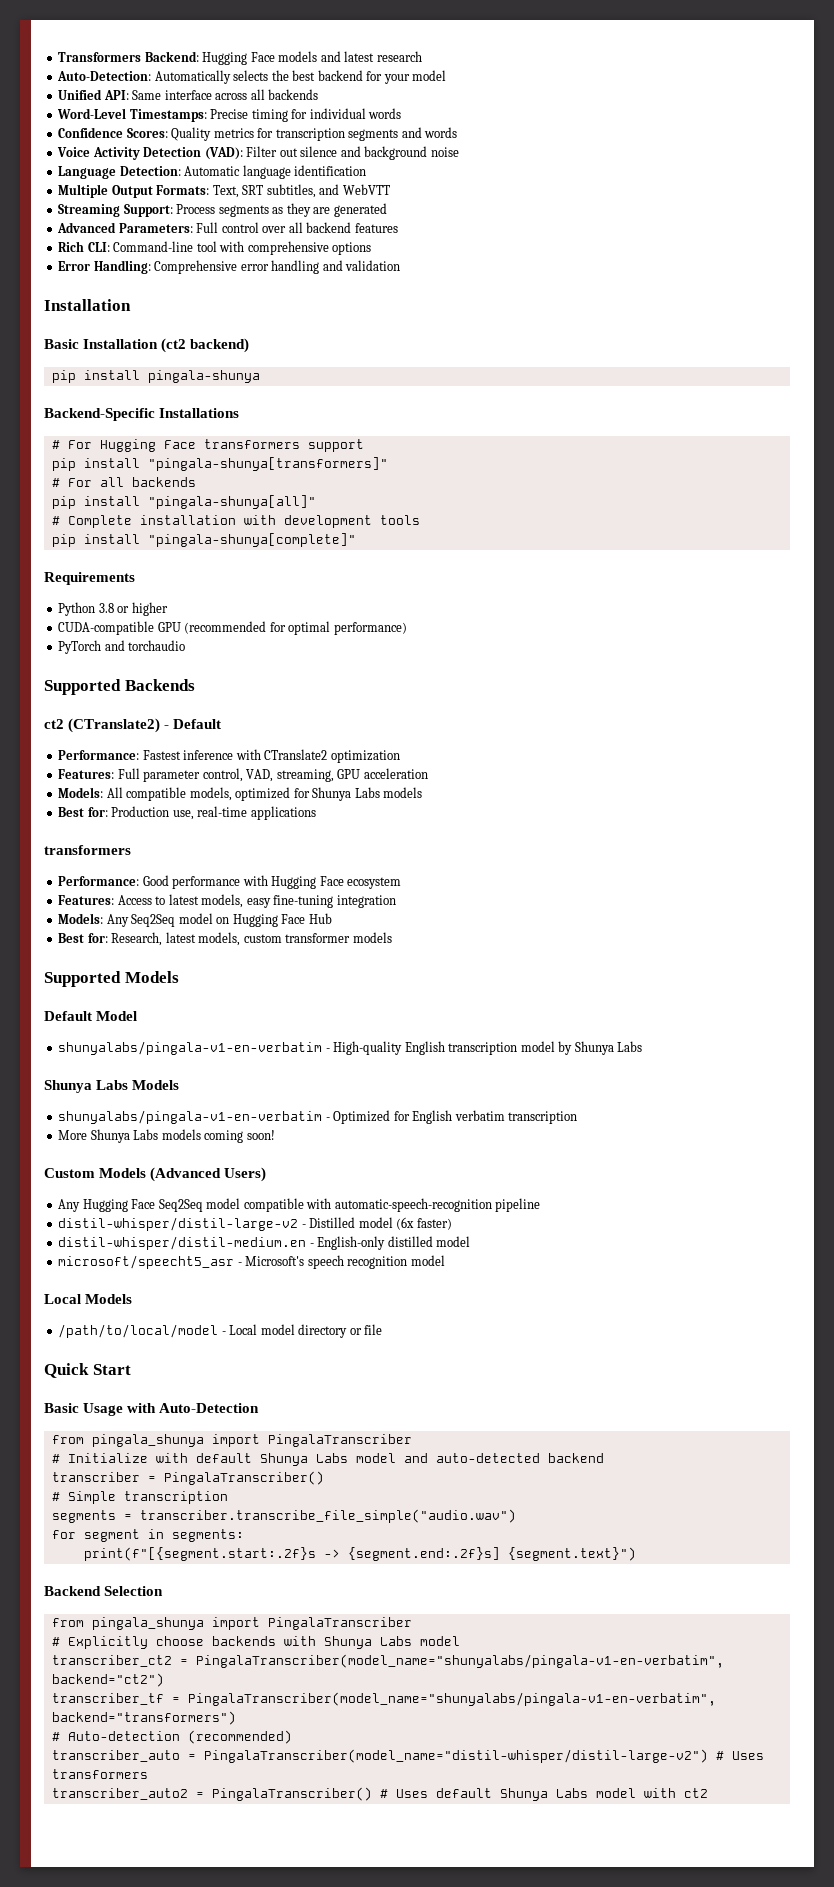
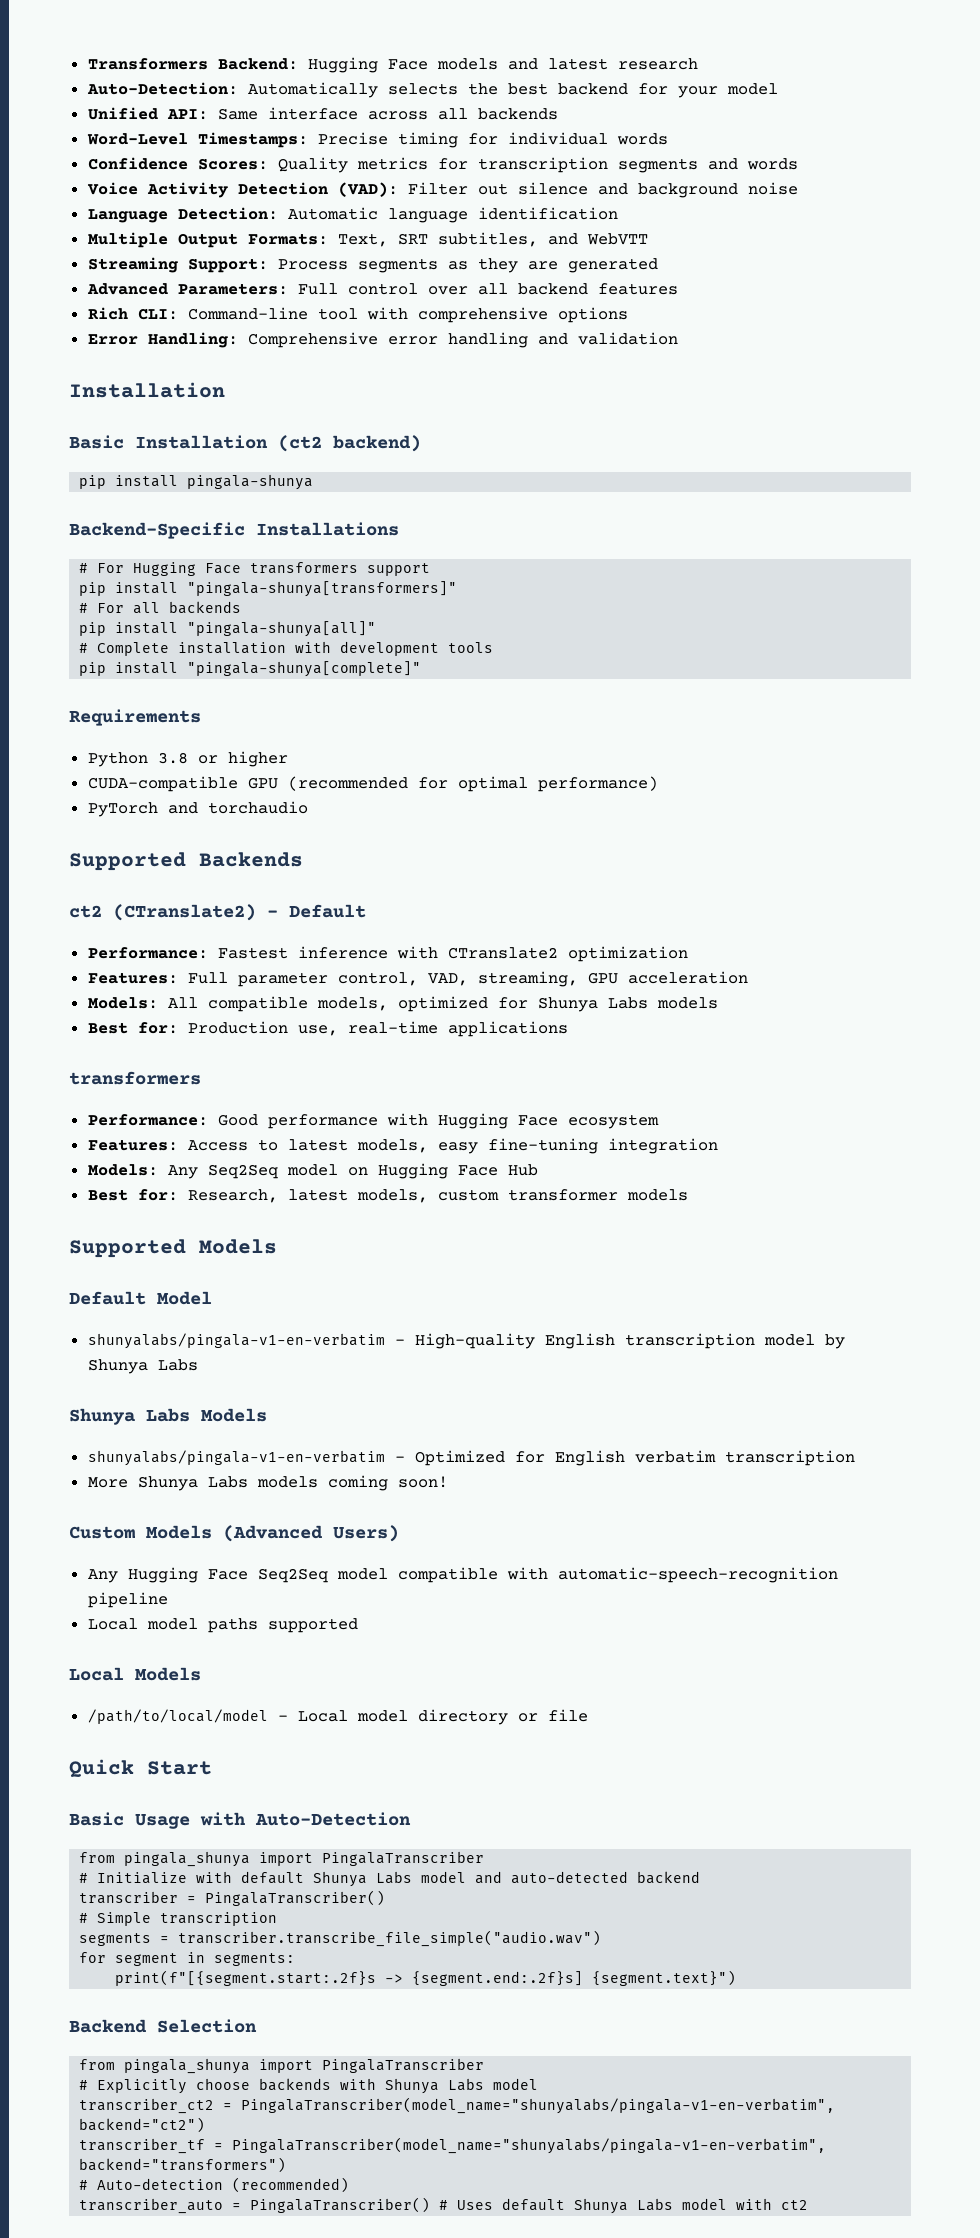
[58,1217,452,1231] [58,1236,471,1250] [58,1255,445,1269] distil-whisper/distil-large-v2 - Distilled model (6x faster) // distil-whisper/distil-medium.en - English-only distilled model // microsoft/speecht5_asr - Microsoft's speech recognition model -> [87,1618,358,1633] Local model paths supported
[203,1749,764,1763] [51,1769,148,1779] [51,1788,204,1800] PingalaTranscriber(model_name="distil-whisper/distil-large-v2") # Uses transformers // transcriber_auto2 = -> (242, 2206) none

